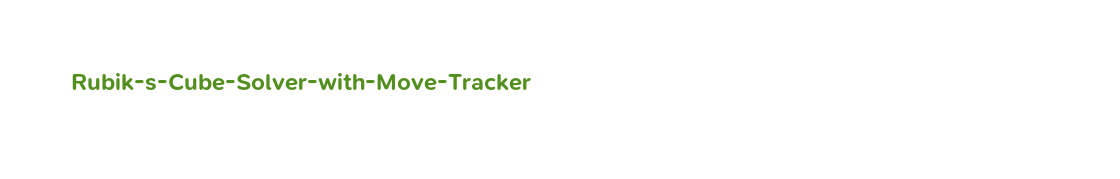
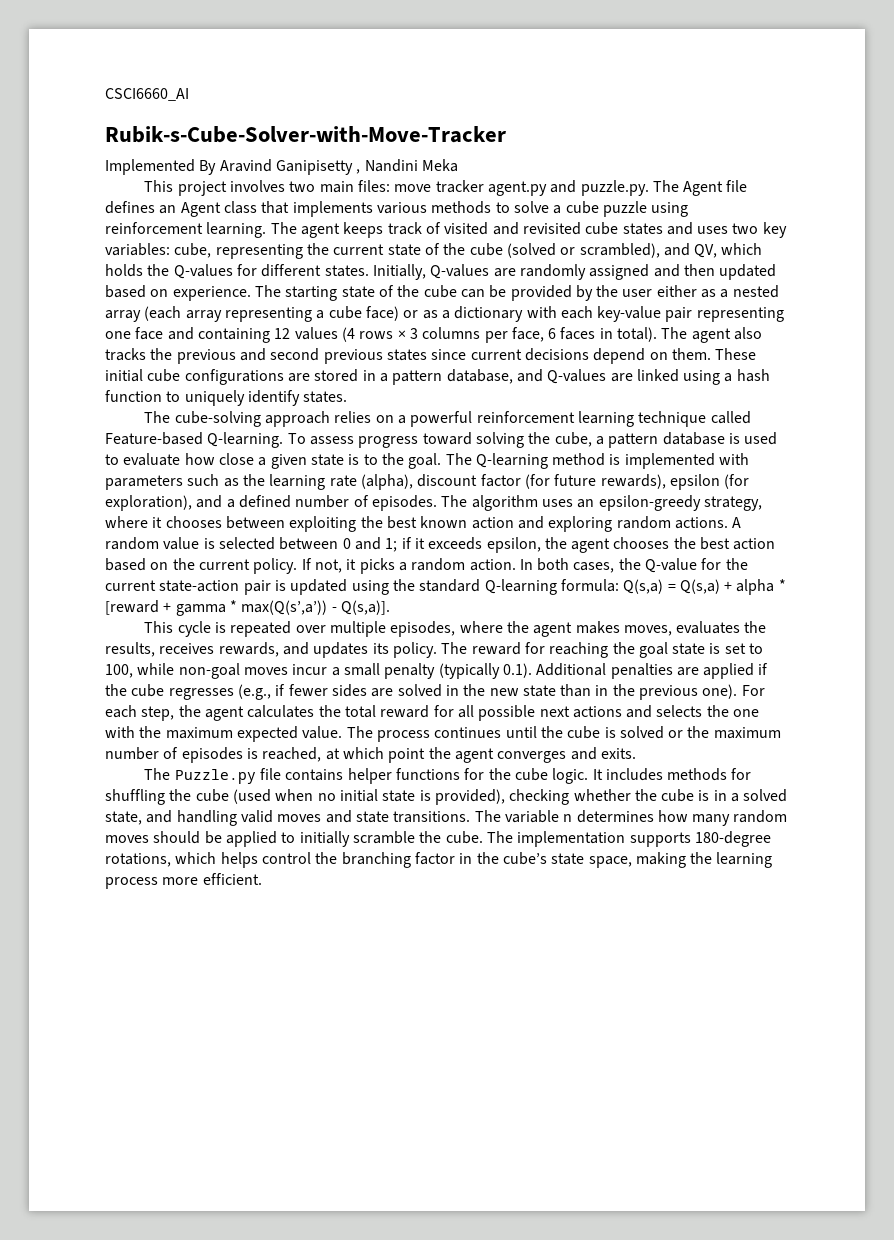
(71, 82) none -> [105,88,189,101] CSCI6660_AI //
(531, 82) none -> [105,159,458,175] [144,180,748,196] [105,201,689,217] [105,222,787,238] [105,243,763,259] [105,264,777,280] [105,285,779,301] [105,306,784,322] [105,327,763,343] [105,348,757,364] [105,369,770,385] [105,390,348,406] [144,411,751,427] [105,432,778,448] [105,453,750,469] [105,474,750,490] [105,495,762,511] [105,516,742,532] [105,537,776,553] [105,558,748,574] [105,579,786,595] [105,600,390,616] [144,621,767,637] [105,642,764,658] [105,663,769,679] [105,684,765,700] [105,705,760,721] [105,726,781,742] [105,747,636,763] [144,768,752,784] [105,789,788,805] [105,810,788,826] [105,831,771,847] [105,852,773,868] [105,873,262,889] // Implemented By Aravind Ganipisetty , Nandini Meka // This project involves two main files: move tracker agent.py and puzzle.py. The Agent file defines an Agent class that implements various methods to solve a cube puzzle using reinforcement learning. The agent keeps track of visited and revisited cube states and uses two key variables: cube, representing the current state of the cube (solved or scrambled), and QV, which holds the Q-values for different states. Initially, Q-values are randomly assigned and then updated based on experience. The starting state of the cube can be provided by the user either as a nested array (each array representing a cube face) or as a dictionary with each key-value pair representing one face and containing 12 values (4 rows × 3 columns per face, 6 faces in total). The agent also tracks the previous and second previous states since current decisions depend on them. These initial cube configurations are stored in a pattern database, and Q-values are linked using a hash function to uniquely identify states. // The cube-solving approach relies on a powerful reinforcement learning technique called Feature-based Q-learning. To assess progress toward solving the cube, a pattern database is used to evaluate how close a given state is to the goal. The Q-learning method is implemented with parameters such as the learning rate (alpha), discount factor (for future rewards), epsilon (for exploration), and a defined number of episodes. The algorithm uses an epsilon-greedy strategy, where it chooses between exploiting the best known action and exploring random actions. A random value is selected between 0 and 1; if it exceeds epsilon, the agent chooses the best action based on the current policy. If not, it picks a random action. In both cases, the Q-value for the current state-action pair is updated using the standard Q-learning formula: Q(s,a) = Q(s,a) + alpha * [reward + gamma * max(Q(s’,a’)) - Q(s,a)]. // This cycle is repeated over multiple episodes, where the agent makes moves, evaluates the results, receives rewards, and updates its policy. The reward for reaching the goal state is set to 100, while non-goal moves incur a small penalty (typically 0.1). Additional penalties are applied if the cube regresses (e.g., if fewer sides are solved in the new state than in the previous one). For each step, the agent calculates the total reward for all possible next actions and selects the one with the maximum expected value. The process continues until the cube is solved or the maximum number of episodes is reached, at which point the agent converges and exits. // The Puzzle.py file contains helper functions for the cube logic. It includes methods for shuffling the cube (used when no initial state is provided), checking whether the cube is in a solved state, and handling valid moves and state transitions. The variable n determines how many random moves should be applied to initially scramble the cube. The implementation supports 180-degree rotations, which helps control the branching factor in the cube’s state space, making the learning process more efficient.

